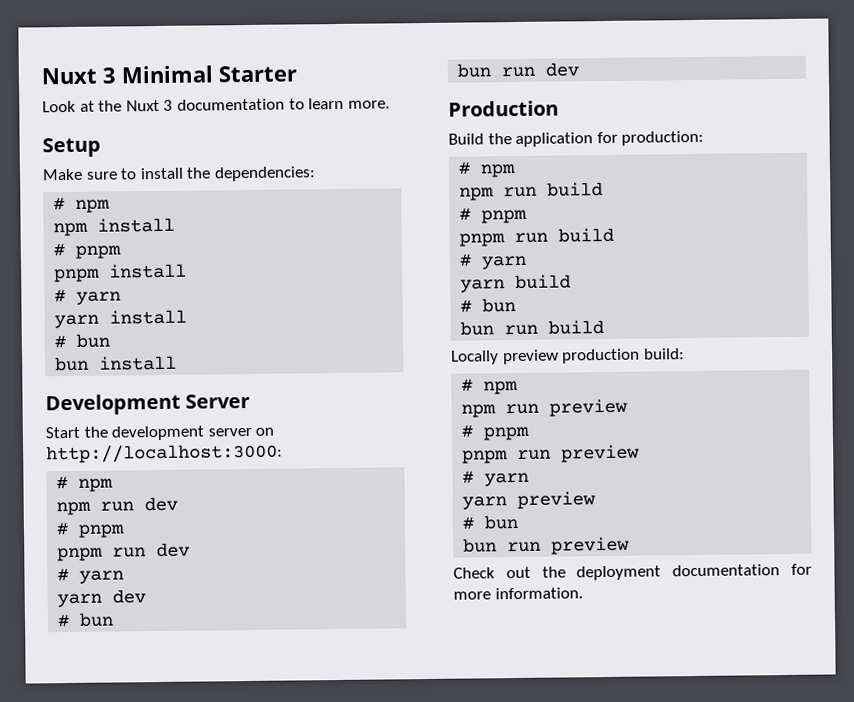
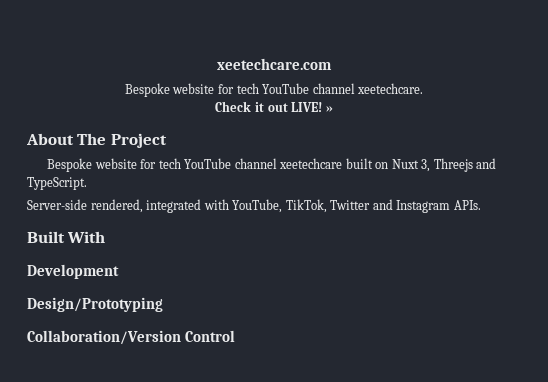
[41,65,297,85] [42,97,390,113] [42,137,101,158] [42,166,316,182] [53,197,111,213] [53,217,176,237] [53,243,122,259] [54,263,188,283] [54,289,122,305] [54,309,188,329] [54,333,111,349] [55,355,178,372] [45,393,251,416] [45,425,275,441] [46,443,283,464] [56,476,114,492] [56,496,179,516] [56,522,126,538] [57,542,191,562] [57,568,125,584] [57,589,147,608] [57,612,115,628] [457,62,580,78] [448,100,559,117] [448,130,705,147] [458,161,517,178] [459,182,604,201] [459,207,528,224] [459,227,615,247] [459,253,528,270] [460,274,572,293] [460,297,517,313] [460,320,605,336] [450,348,685,365] [461,378,519,395] [461,398,629,418] [461,424,530,441] [462,444,641,464] [462,470,530,487] [462,491,597,510] [462,514,519,530] [463,536,631,555] [453,563,812,581] [453,587,583,600] Nuxt 3 Minimal Starter // Look at the Nuxt 3 documentation to learn more. // Setup // Make sure to install the dependencies: // # npm // npm install // # pnpm // pnpm install // # yarn // yarn install // # bun // bun install // Development Server // Start the development server on http://localhost:3000: // # npm // npm run dev // # pnpm // pnpm run dev // # yarn // yarn dev // # bun // bun run dev // Production // Build the application for production: // # npm // npm run build // # pnpm // pnpm run build // # yarn // yarn build // # bun // bun run build // Locally preview production build: // # npm // npm run preview // # pnpm // pnpm run preview // # yarn // yarn preview // # bun // bun run preview // Check out the deployment documentation for more information. -> [217,58,332,70] [124,83,424,97] [215,101,333,112] [26,133,167,148] [46,158,497,172] [27,177,87,190] [27,199,481,213] [27,231,106,243] [27,264,119,279] [27,297,163,312] [27,330,235,345] xeetechcare.com // Bespoke website for tech YouTube channel xeetechcare. // Check it out LIVE! » // About The Project // Bespoke website for tech YouTube channel xeetechcare built on Nuxt 3, Threejs and TypeScript. // Server-side rendered, integrated with YouTube, TikTok, Twitter and Instagram APIs. // Built With // Development // Design/Prototyping // Collaboration/Version Control

